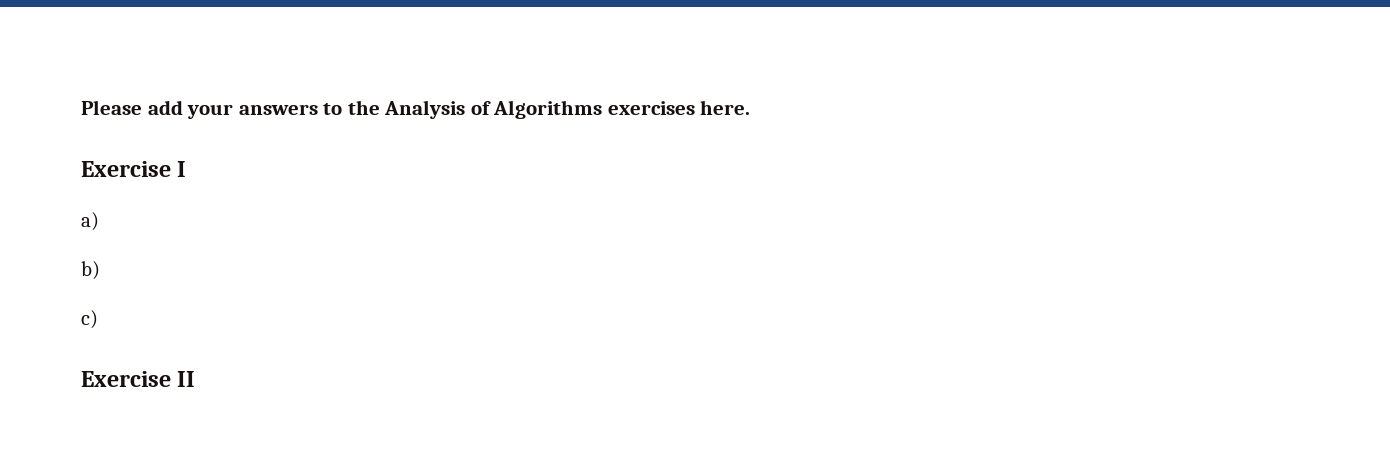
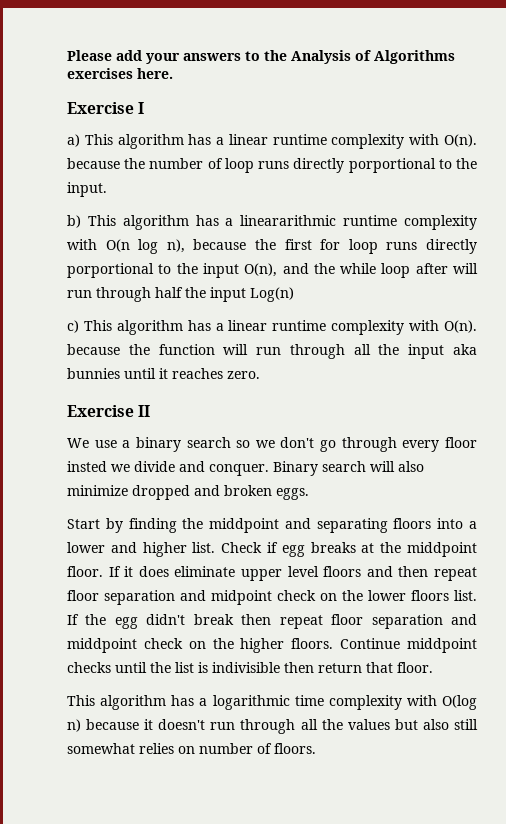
[81,261,100,280] [81,310,98,329] [81,371,196,387] // b) // c) // Exercise II -> [84,134,477,149] [67,158,478,173] [67,182,107,197] [67,215,477,230] [67,239,477,254] [67,263,479,278] [67,287,294,302] [67,320,478,335] [67,344,477,359] [67,368,260,379] [67,405,151,417] [67,437,477,452] [67,461,424,476] [67,485,309,500] [67,518,477,533] [67,542,478,557] [67,566,478,581] [67,590,477,605] [67,614,478,629] [67,638,477,653] [67,662,433,673] [67,695,477,710] [67,719,478,734] [67,743,316,754] This algorithm has a linear runtime complexity with O(n). because the number of loop runs directly porportional to the input. // b) This algorithm has a lineararithmic runtime complexity with O(n log n), because the first for loop runs directly porportional to the input O(n), and the while loop after will run through half the input Log(n) // c) This algorithm has a linear runtime complexity with O(n). because the function will run through all the input aka bunnies until it reaches zero. // Exercise II // We use a binary search so we don't go through every floor insted we divide and conquer. Binary search will also minimize dropped and broken eggs. // Start by finding the middpoint and separating floors into a lower and higher list. Check if egg breaks at the middpoint floor. If it does eliminate upper level floors and then repeat floor separation and midpoint check on the lower floors list. If the egg didn't break then repeat floor separation and middpoint check on the higher floors. Continue middpoint checks until the list is indivisible then return that floor. // This algorithm has a logarithmic time complexity with O(log n) because it doesn't run through all the values but also still somewhat relies on number of floors.

